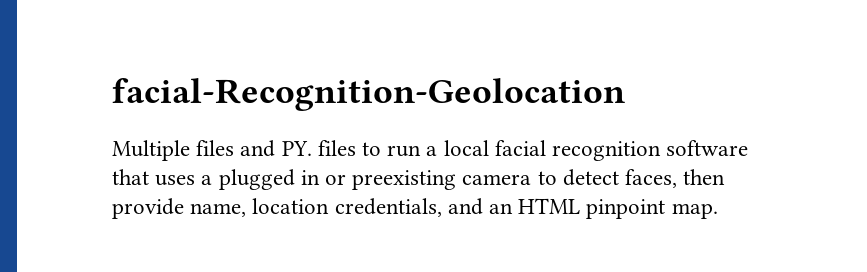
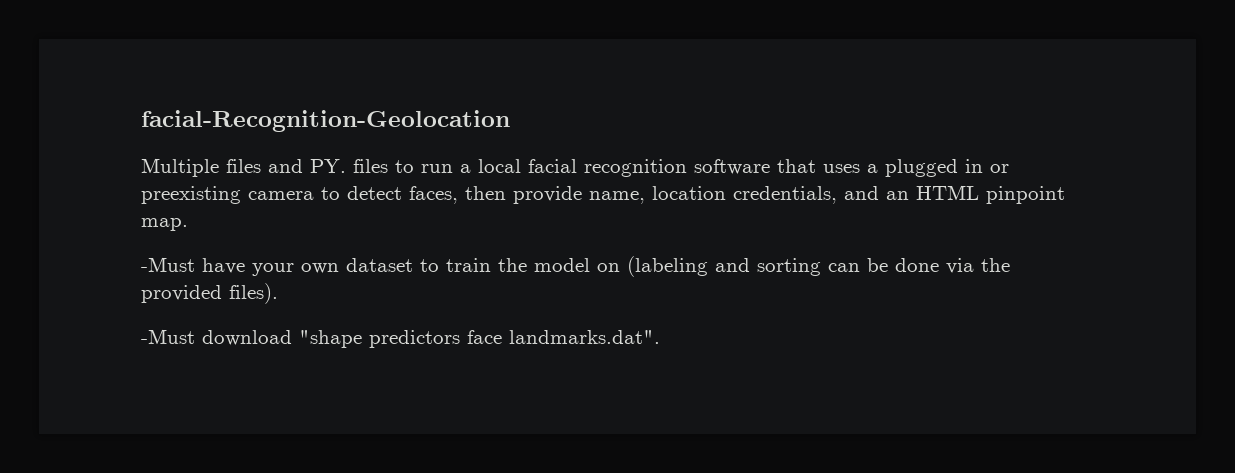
(718, 211) none -> [141,256,1010,277] [141,283,278,304] [141,329,660,348] // -Must have your own dataset to train the model on (labeling and sorting can be done via the provided files). // -Must download "shape predictors face landmarks.dat".

